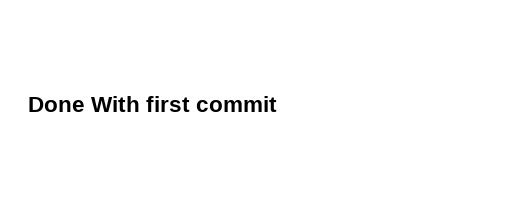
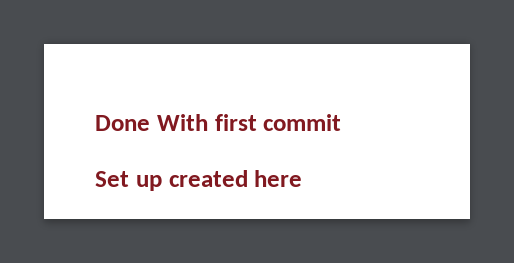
(278, 104) none -> [95,170,303,191] // Set up created here

